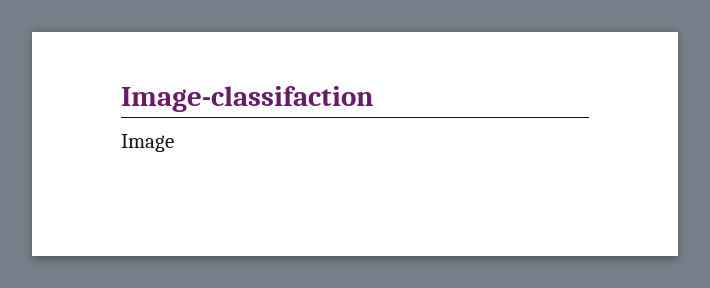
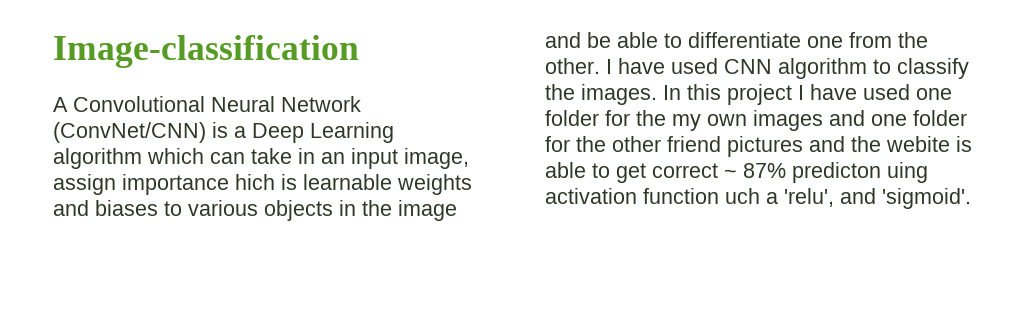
[121,86,374,112] [121,134,174,152] Image-classifaction // Image -> [53,35,359,68] [53,96,361,112] [53,122,394,143] [53,148,469,169] [53,174,472,195] [53,200,457,221] [545,32,928,48] [545,58,969,79] [545,84,952,105] [545,110,967,131] [545,136,972,157] [545,162,928,183] [545,188,971,209] Image-classification // A Convolutional Neural Network (ConvNet/CNN) is a Deep Learning algorithm which can take in an input image, assign importance hich is learnable weights and biases to various objects in the image and be able to differentiate one from the other. I have used CNN algorithm to classify the images. In this project I have used one folder for the my own images and one folder for the other friend pictures and the webite is able to get correct ~ 87% predicton uing activation function uch a 'relu', and 'sigmoid'.

